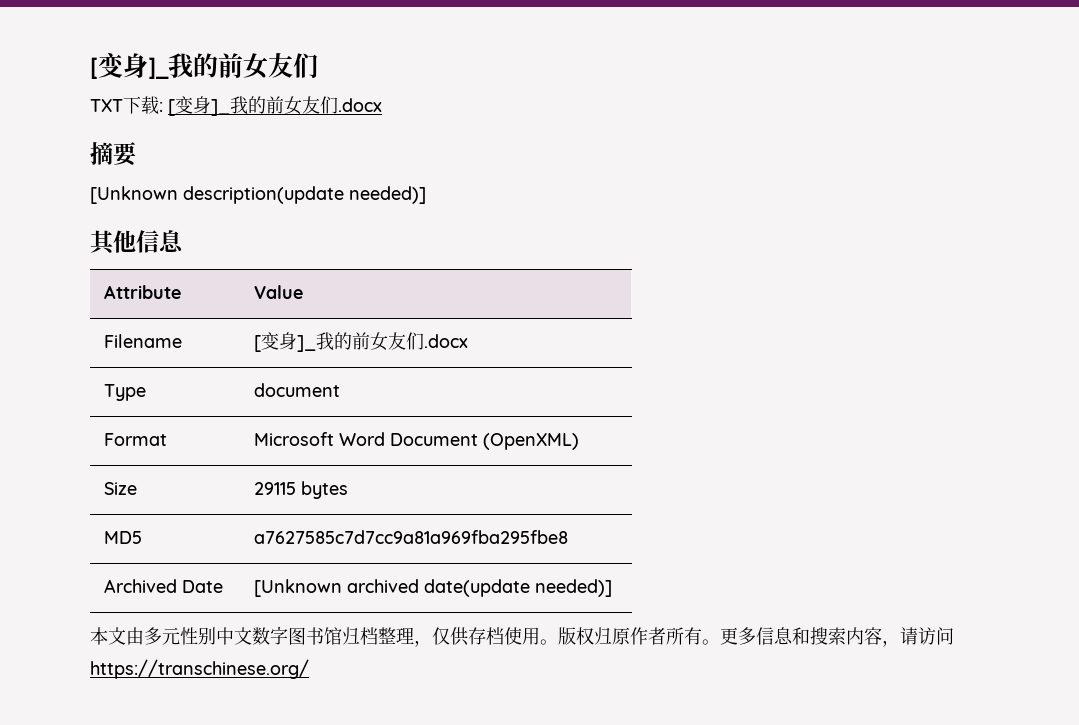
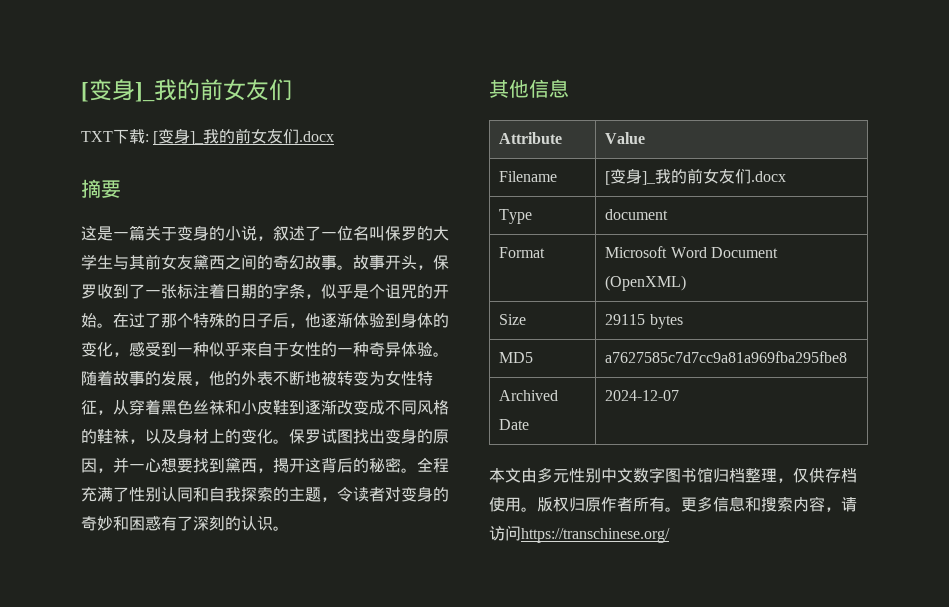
[90,186,426,204] [Unknown description(update needed)] -> [81,225,449,241] [81,254,449,270] [81,283,449,299] [81,312,449,328] [81,341,449,357] [81,370,433,386] [81,399,449,415] [81,428,449,444] [81,457,449,473] [81,486,449,502] [81,516,289,531] 这是一篇关于变身的小说，叙述了一位名叫保罗的大学生与其前女友黛西之间的奇幻故事。故事开头，保罗收到了一张标注着日期的字条，似乎是个诅咒的开始。在过了那个特殊的日子后，他逐渐体验到身体的变化，感受到一种似乎来自于女性的一种奇异体验。随着故事的发展，他的外表不断地被转变为女性特征，从穿着黑色丝袜和小皮鞋到逐渐改变成不同风格的鞋袜，以及身材上的变化。保罗试图找出变身的原因，并一心想要找到黛西，揭开这背后的秘密。全程充满了性别认同和自我探索的主题，令读者对变身的奇妙和困惑有了深刻的认识。
[254,579,613,597] [Unknown archived date(update needed)] -> [605,390,680,401] 2024-12-07

